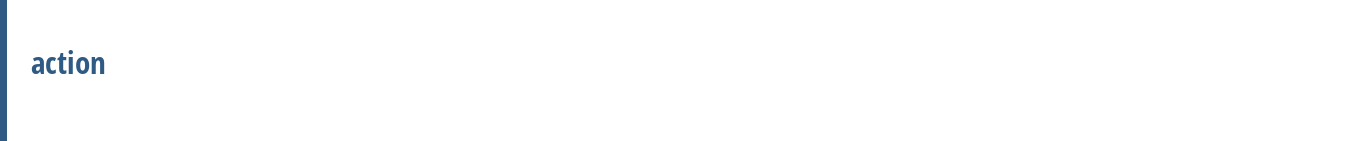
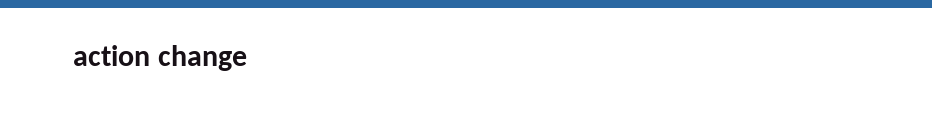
(106, 62) none -> [158,45,248,71] change

